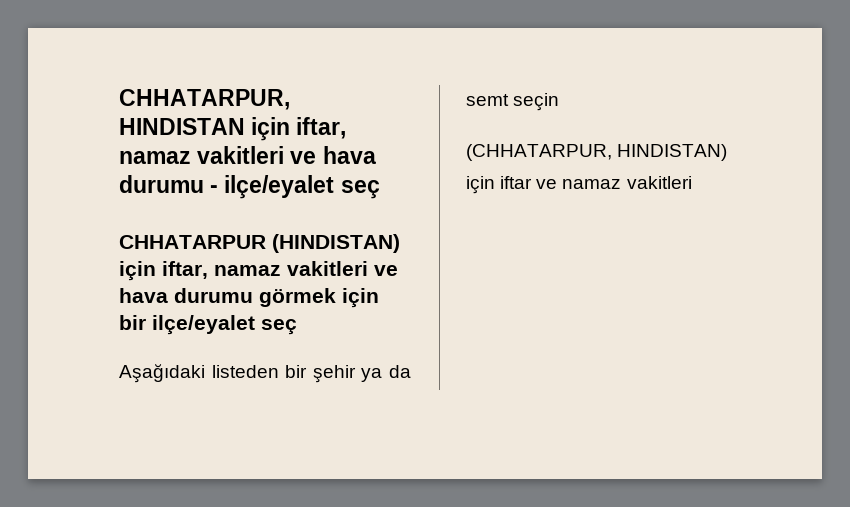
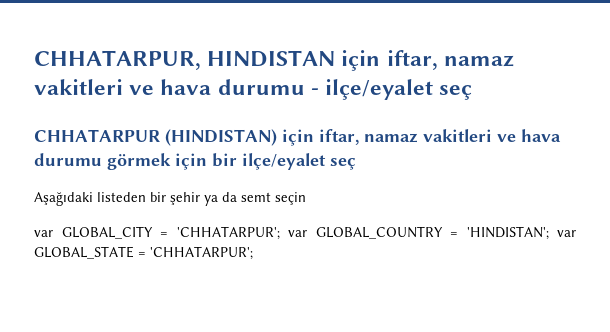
[466,144,728,161] [466,176,692,194] (CHHATARPUR, HINDISTAN) için iftar ve namaz vakitleri -> [34,226,576,240] [34,246,253,260] var GLOBAL_CITY = 'CHHATARPUR'; var GLOBAL_COUNTRY = 'HINDISTAN'; var GLOBAL_STATE = 'CHHATARPUR';

